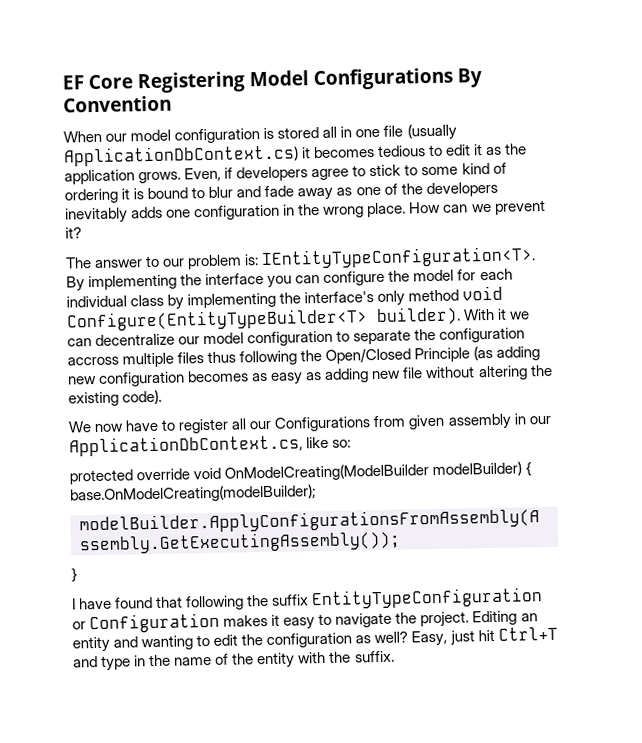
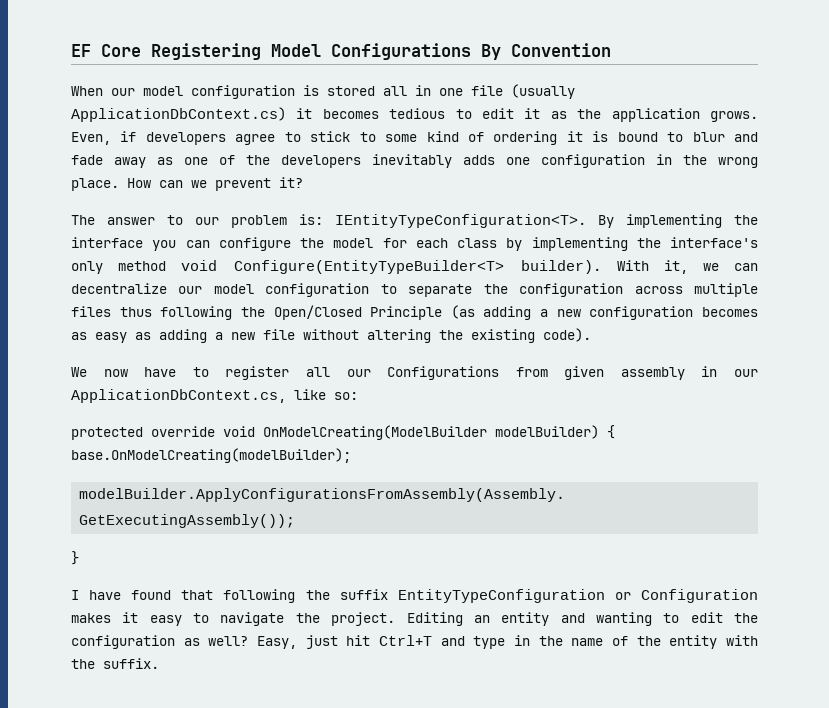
[66,295,127,308] individual -> (448, 243) none
[497,308,508,320] it -> [663,260,688,274] it,
[67,356,119,366] accross -> [634,286,683,294] across
(541, 353) none -> [540,309,549,317] a
(370, 375) none -> [215,332,223,340] a

